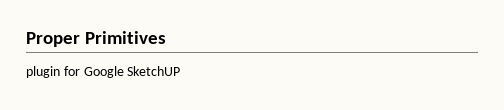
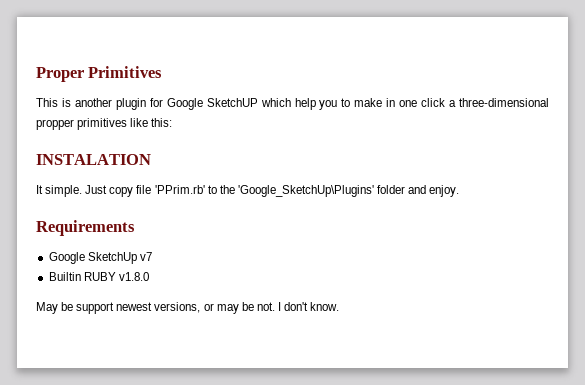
(167, 37) none -> [36,98,112,107] This is another
(181, 71) none -> [260,98,549,110] [36,118,173,130] [36,154,151,165] [36,185,460,197] [36,220,135,236] [48,252,152,264] [48,272,149,281] [36,302,340,314] which help you to make in one click a three-dimensional propper primitives like this: // INSTALATION // It simple. Just copy file 'PPrim.rb' to the 'Google_SketchUp\Plugins' folder and enjoy. // Requirements // Google SketchUp v7 // Builtin RUBY v1.8.0 // May be support newest versions, or may be not. I don't know.

